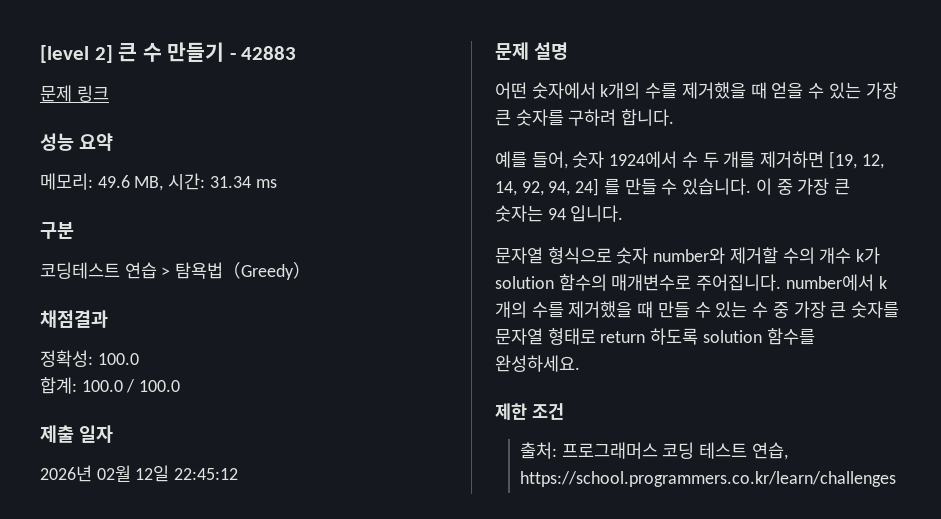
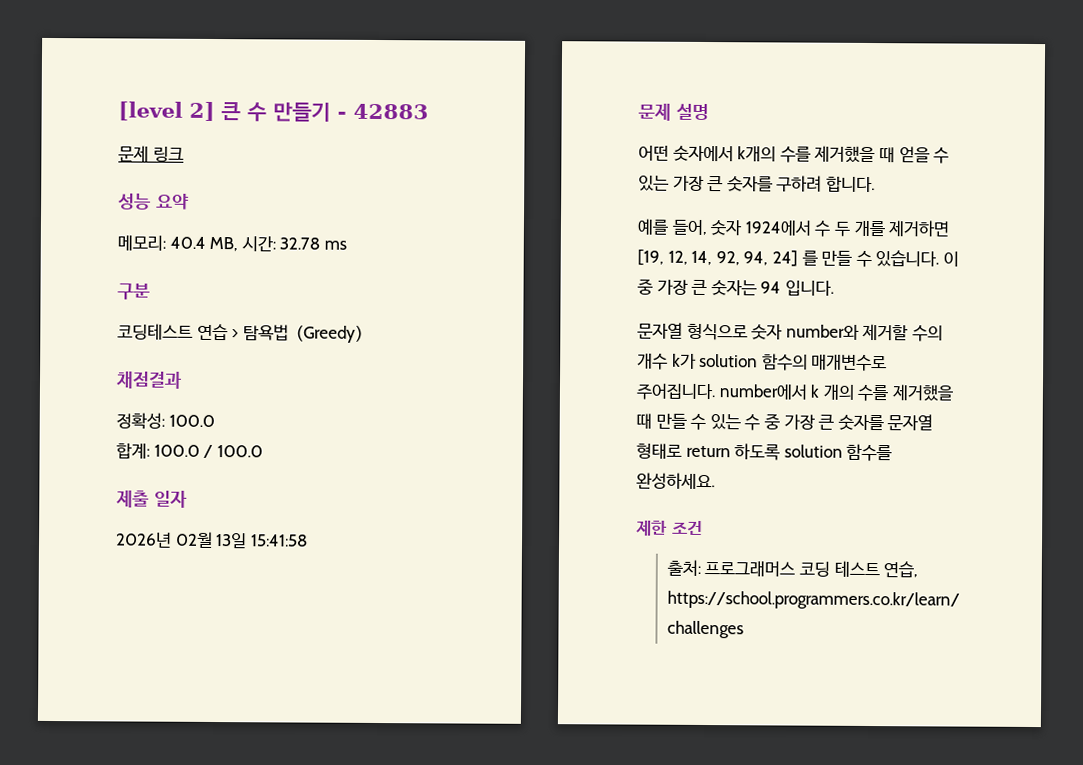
[97,175,130,188] 49.6 -> [169,236,206,249] 40.4
[209,176,251,188] 31.34 -> [279,237,321,250] 32.78
[135,465,239,482] 12일 22:45:12 -> [215,533,308,549] 13일 15:41:58

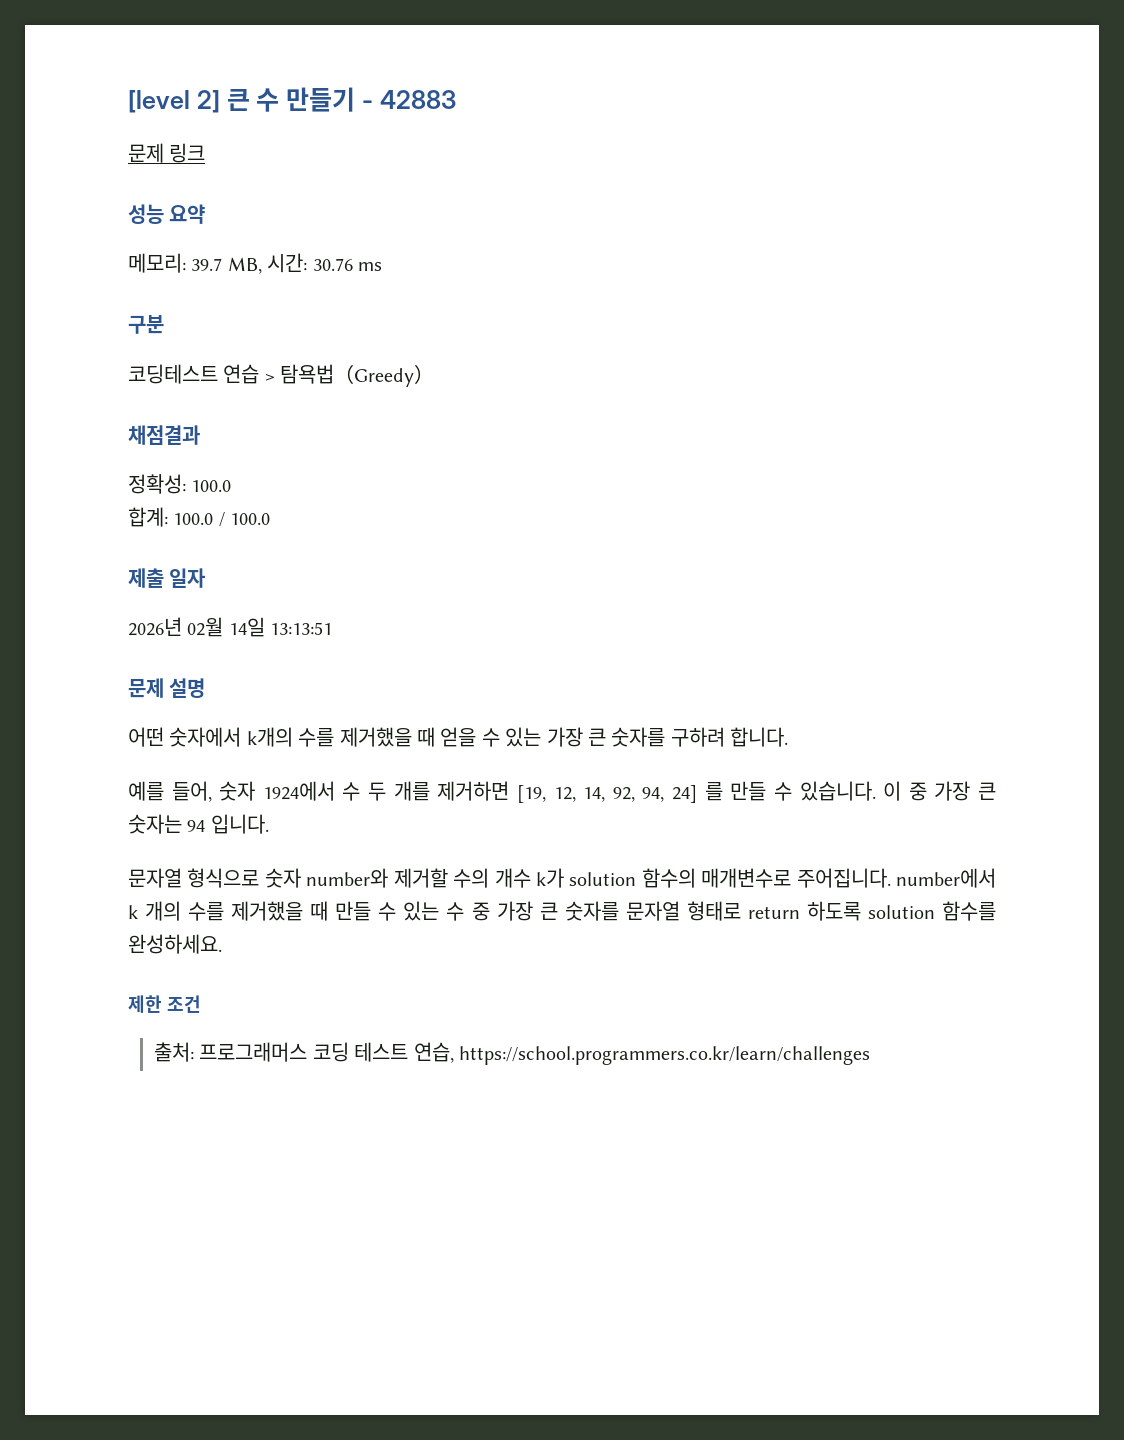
[169,236,206,249] 40.4 -> [191,258,223,271] 39.7
[279,237,321,250] 32.78 -> [312,258,353,271] 30.76
[215,533,308,549] 13일 15:41:58 -> [228,617,333,637] 14일 13:13:51

